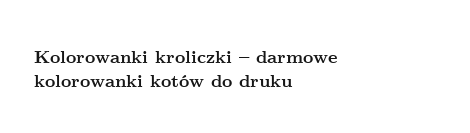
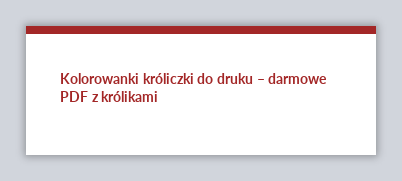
[155,51,337,63] [34,75,293,87] kroliczki – darmowe kolorowanki kotów do druku -> [142,73,328,84] [60,91,159,102] króliczki do druku – darmowe PDF z królikami

